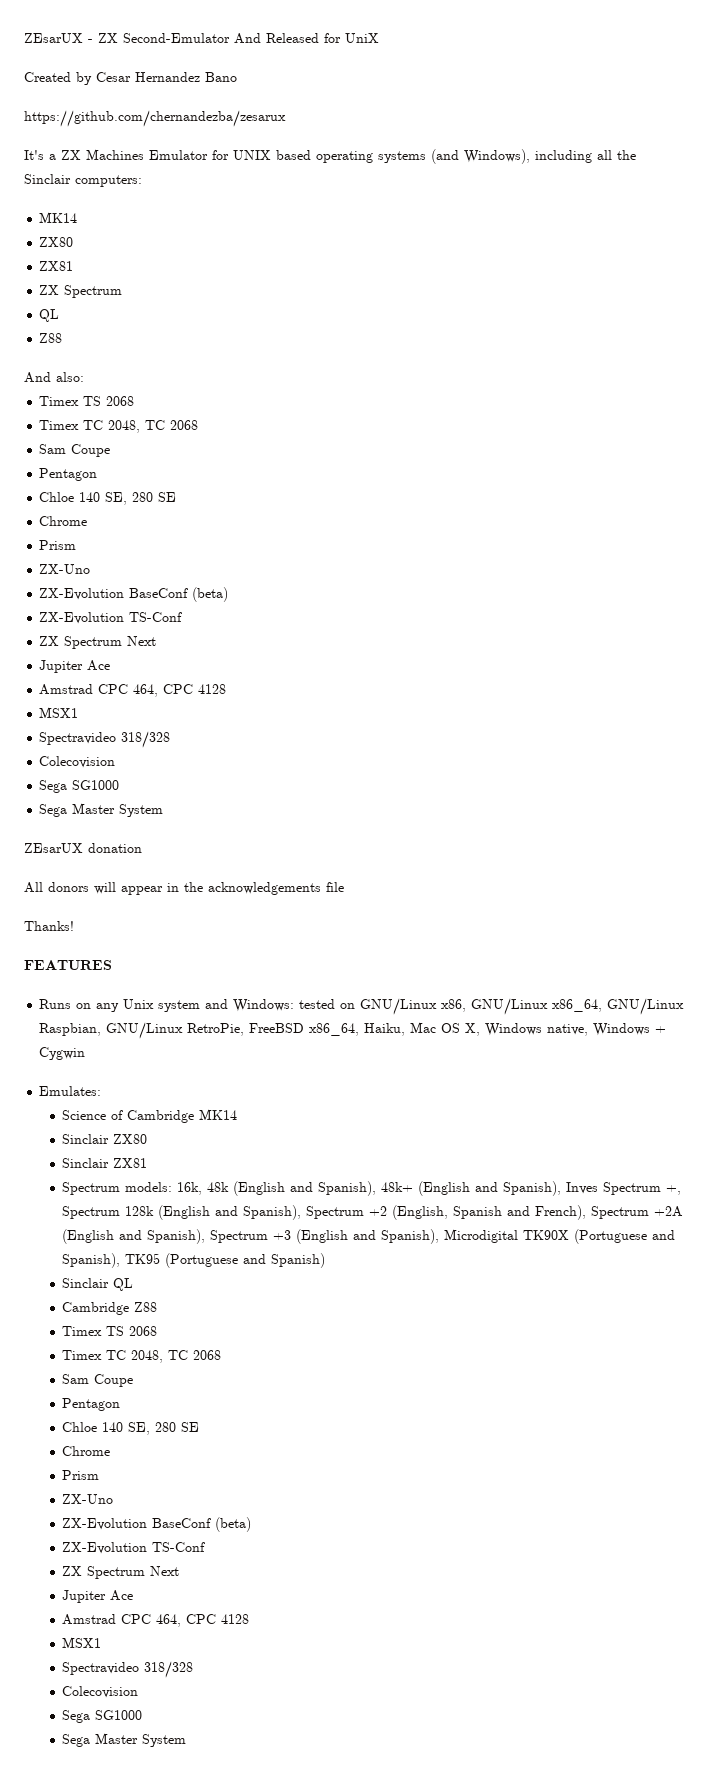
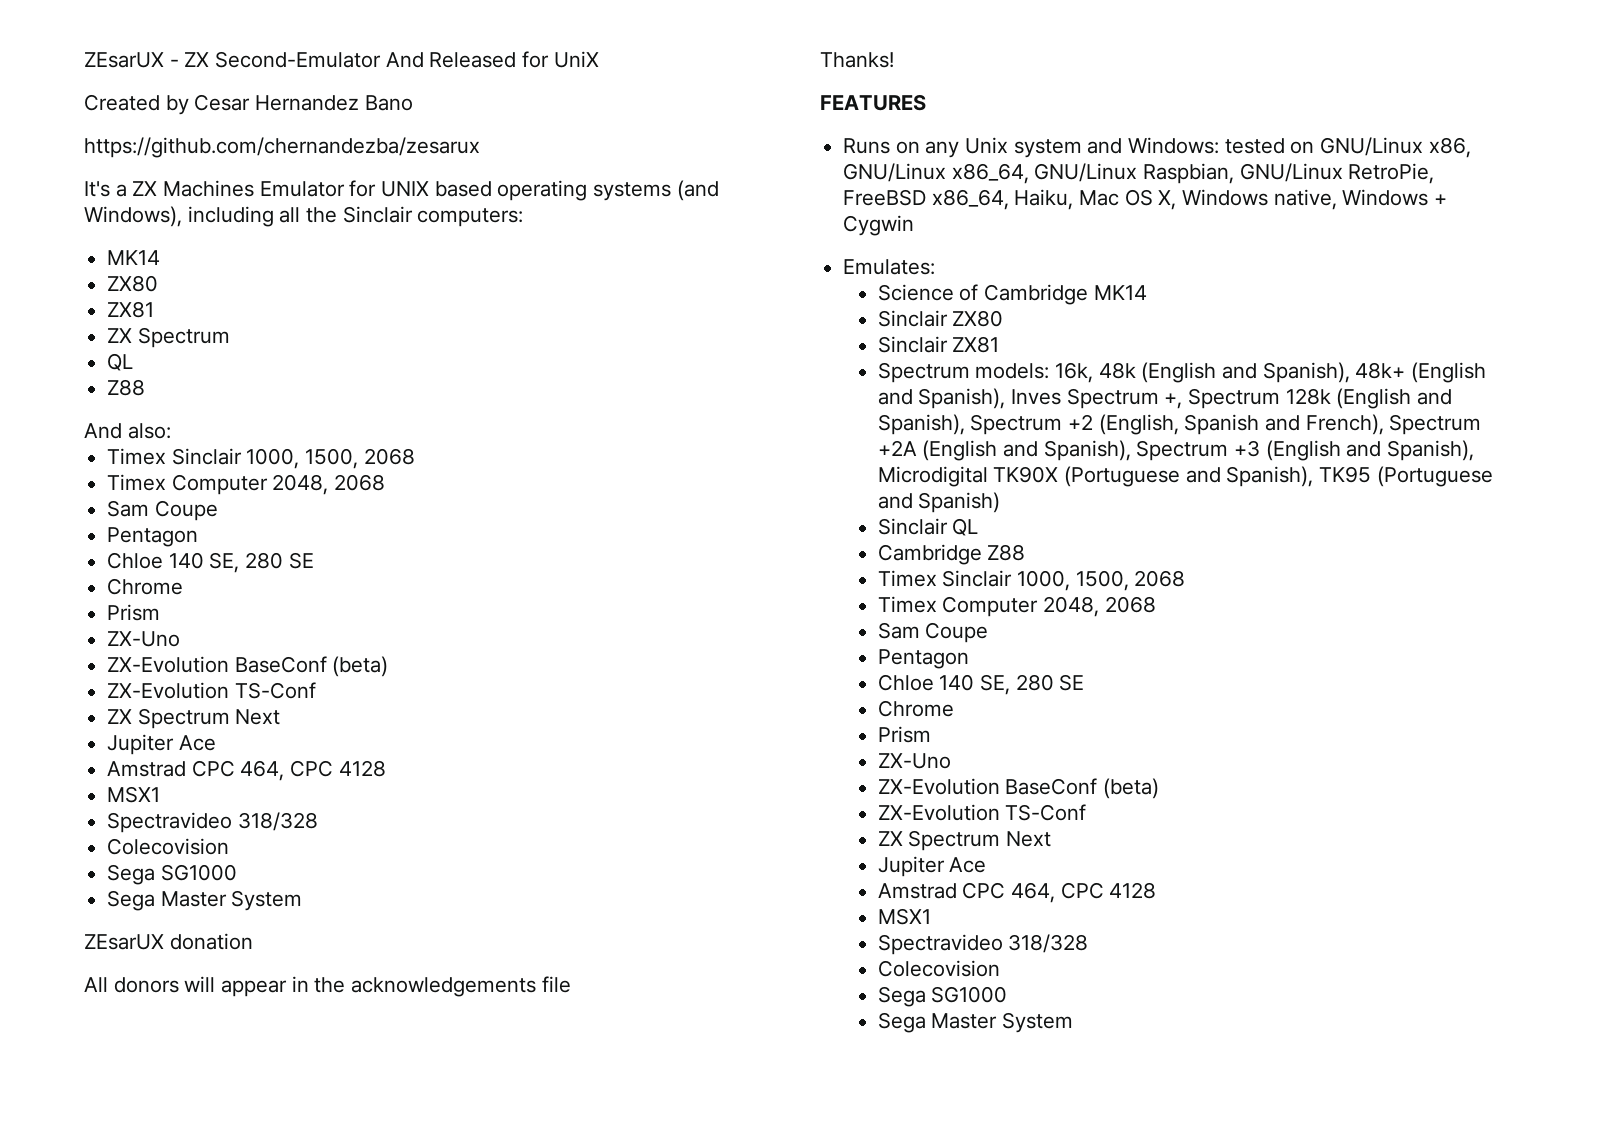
[83,396,135,406] [39,420,166,433] TS 2068 // Timex TC 2048, TC -> [171,448,415,469] [107,474,329,495] Sinclair 1000, 1500, 2068 // Timex Computer 2048,
[106,1326,158,1336] [62,1350,189,1363] TS 2068 // Timex TC 2048, TC -> [942,570,1186,591] [877,596,1100,617] Sinclair 1000, 1500, 2068 // Timex Computer 2048,

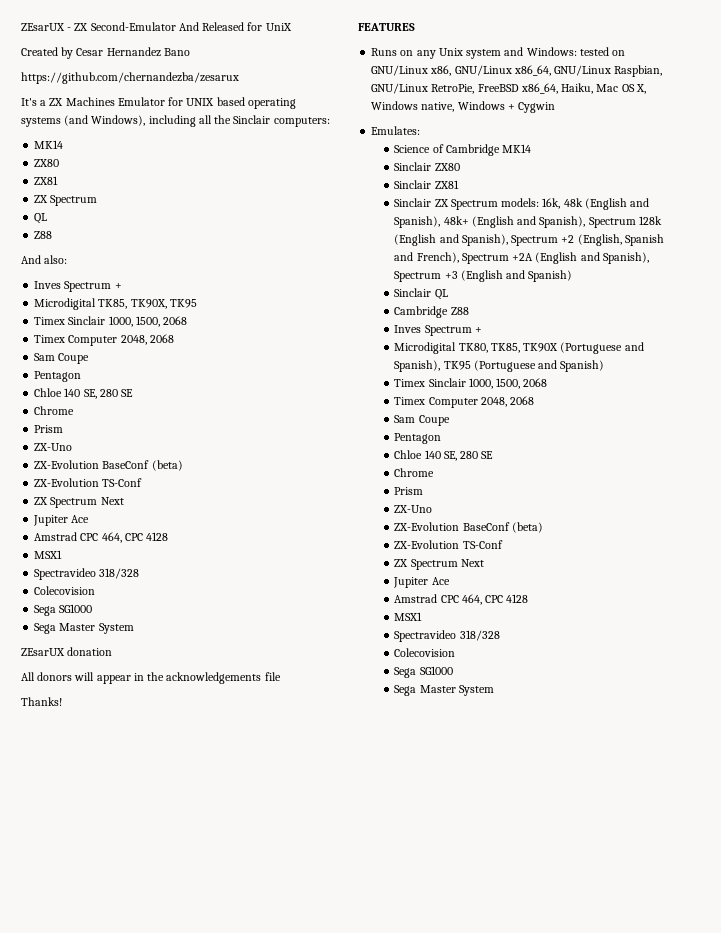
(171, 431) none -> [34,281,122,292] [34,298,197,310] // Inves Spectrum + // Microdigital TK85, TK90X, TK95
(1000, 344) none -> [394,198,449,207] Sinclair ZX
[1011,388,1183,409] Inves Spectrum +, -> (586, 222) none
[1387,440,1475,461] [877,466,988,487] Spanish), Microdigital -> [528,270,573,282] [394,288,448,300] [394,306,469,318] [394,325,482,336] [394,342,520,354] Spanish) // Sinclair QL // Cambridge Z88 // Inves Spectrum + // Microdigital TK80, TK85,
[877,518,979,536] [877,544,1026,565] // Sinclair QL // Cambridge Z88 -> (605, 366) none

